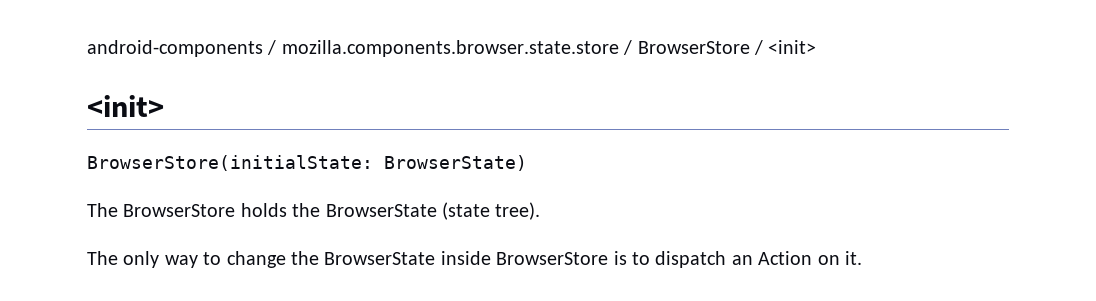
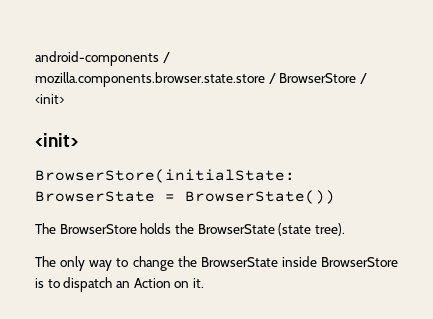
[384,155,527,171] BrowserState) -> [35,190,335,204] BrowserState = BrowserState())

